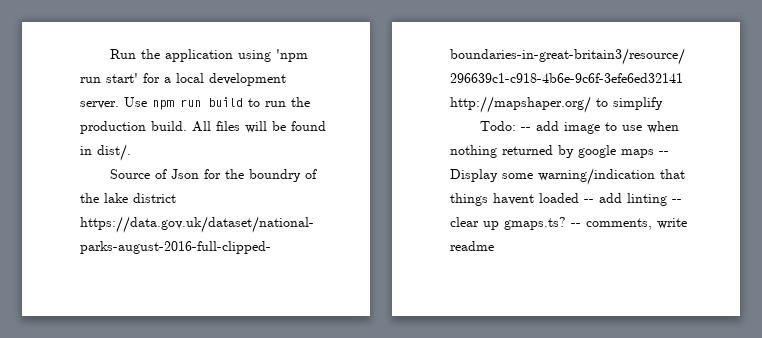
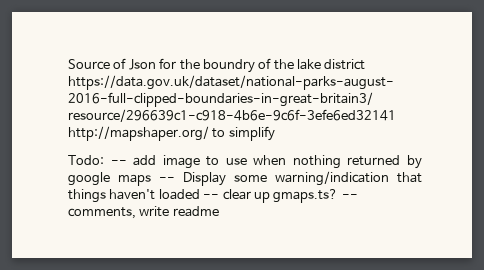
[109,49,308,62] [80,73,286,86] [80,97,310,110] [80,121,326,134] [80,144,131,161] Run the application using 'npm run start' for a local development server. Use npm run build to run the production build. All files will be found in dist/. // -> (68, 64) none
[493,193,534,205] havent -> [109,189,156,200] haven't
[599,193,682,206] add linting -- -> (220, 196) none

